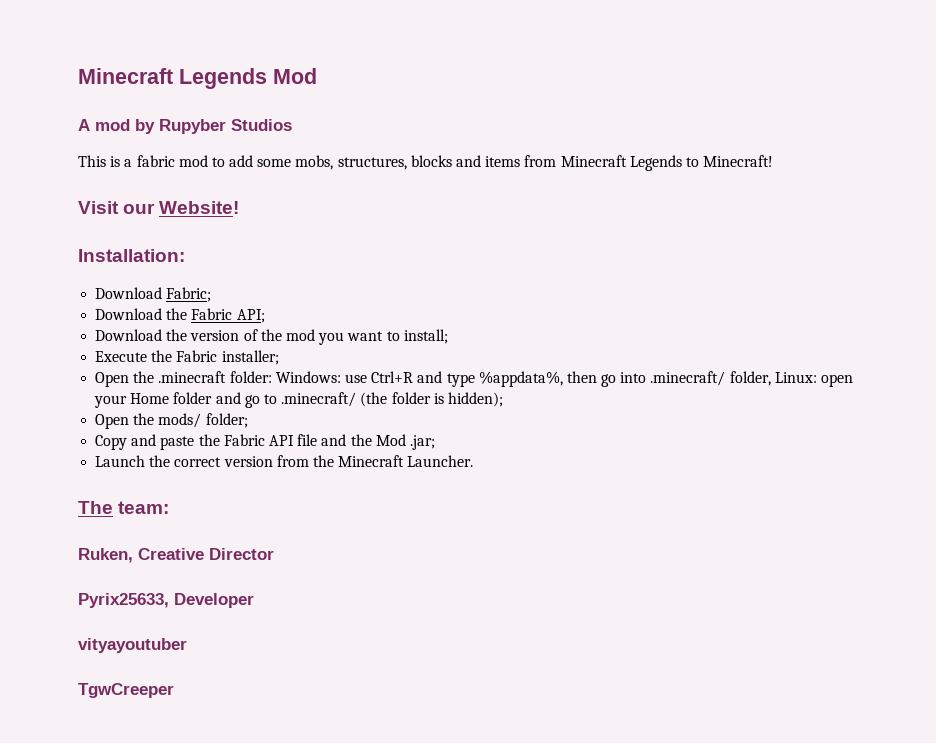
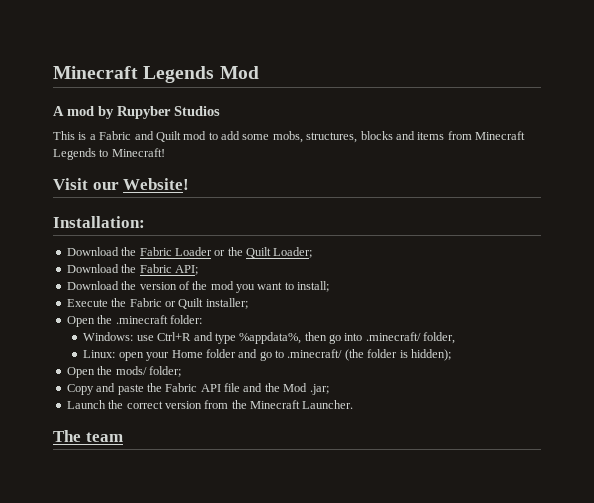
[136,155,175,167] fabric -> [99,131,181,142] Fabric and Quilt
[166,287,212,302] Fabric; -> [121,247,313,258] the Fabric Loader or the Quilt Loader;
(218, 356) none -> [164,298,204,309] or Quilt
(272, 377) none -> (202, 319) //
(771, 378) none -> (456, 338) //
[118,501,170,514] [78,548,274,563] [78,593,254,608] [78,638,187,653] [78,683,174,698] team: // Ruken, Creative Director // Pyrix25633, Developer // vityayoutuber // TgwCreeper -> [85,432,123,442] team

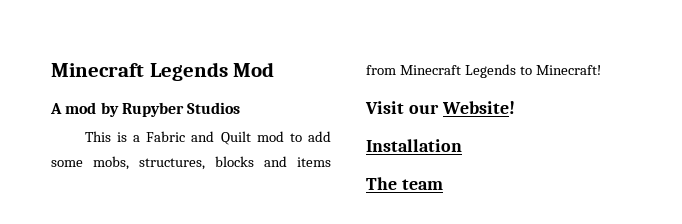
[53,216,145,228] [66,247,313,258] [66,264,198,275] [66,281,330,293] [66,298,248,309] [66,315,202,327] [83,332,456,344] [83,349,451,361] [66,366,181,378] [66,383,329,395] [66,400,354,409] Installation: // Download the Fabric Loader or the Quilt Loader; // Download the Fabric API; // Download the version of the mod you want to install; // Execute the Fabric or Quilt installer; // Open the .minecraft folder: // Windows: use Ctrl+R and type %appdata%, then go into .minecraft/ folder, // Linux: open your Home folder and go to .minecraft/ (the folder is hidden); // Open the mods/ folder; // Copy and paste the Fabric API file and the Mod .jar; // Launch the correct version from the Minecraft Launcher. -> [366,139,462,152] Installation

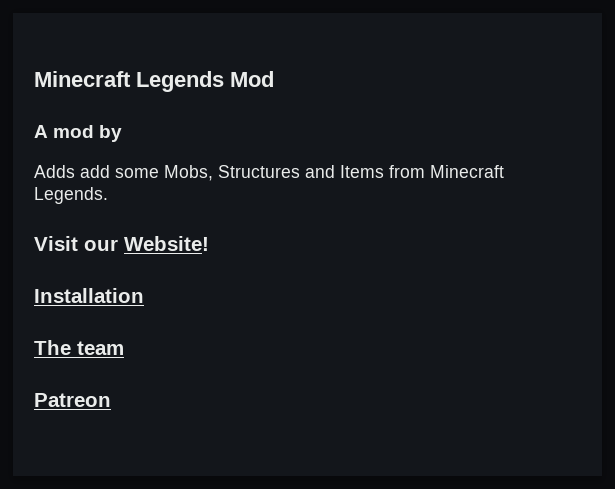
[121,102,241,117] [84,131,332,145] [51,156,331,170] [366,64,601,78] Rupyber Studios // This is a Fabric and Quilt mod to add some mobs, structures, blocks and items from Minecraft Legends to Minecraft! -> [34,165,504,181] [34,187,108,204] // Adds add some Mobs, Structures and Items from Minecraft Legends.
(443, 184) none -> [34,393,111,407] // Patreon

